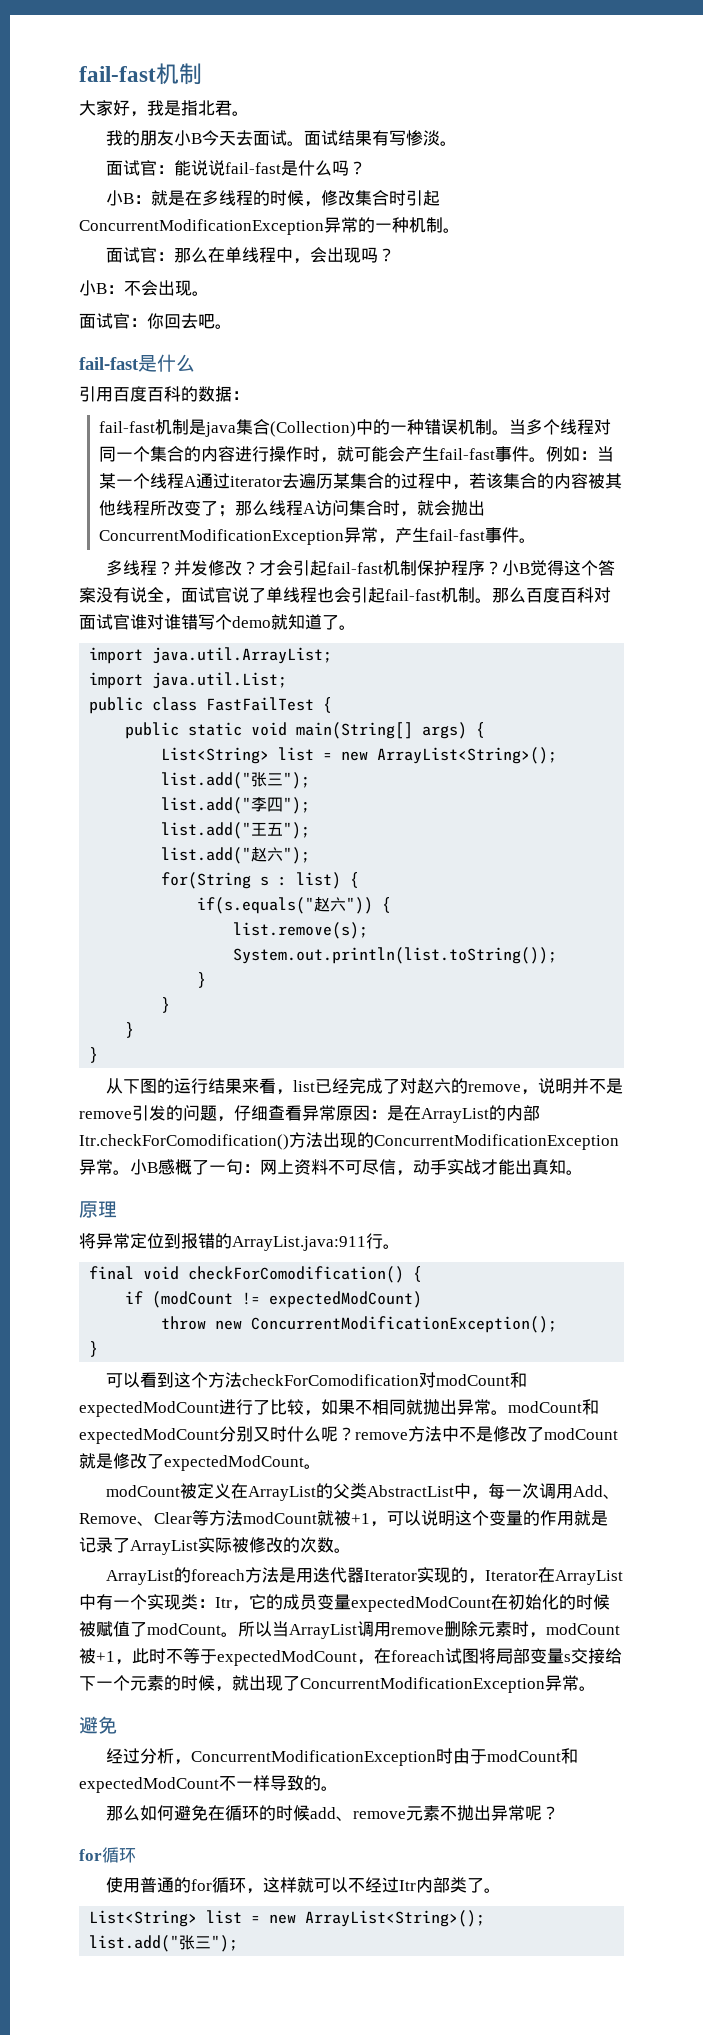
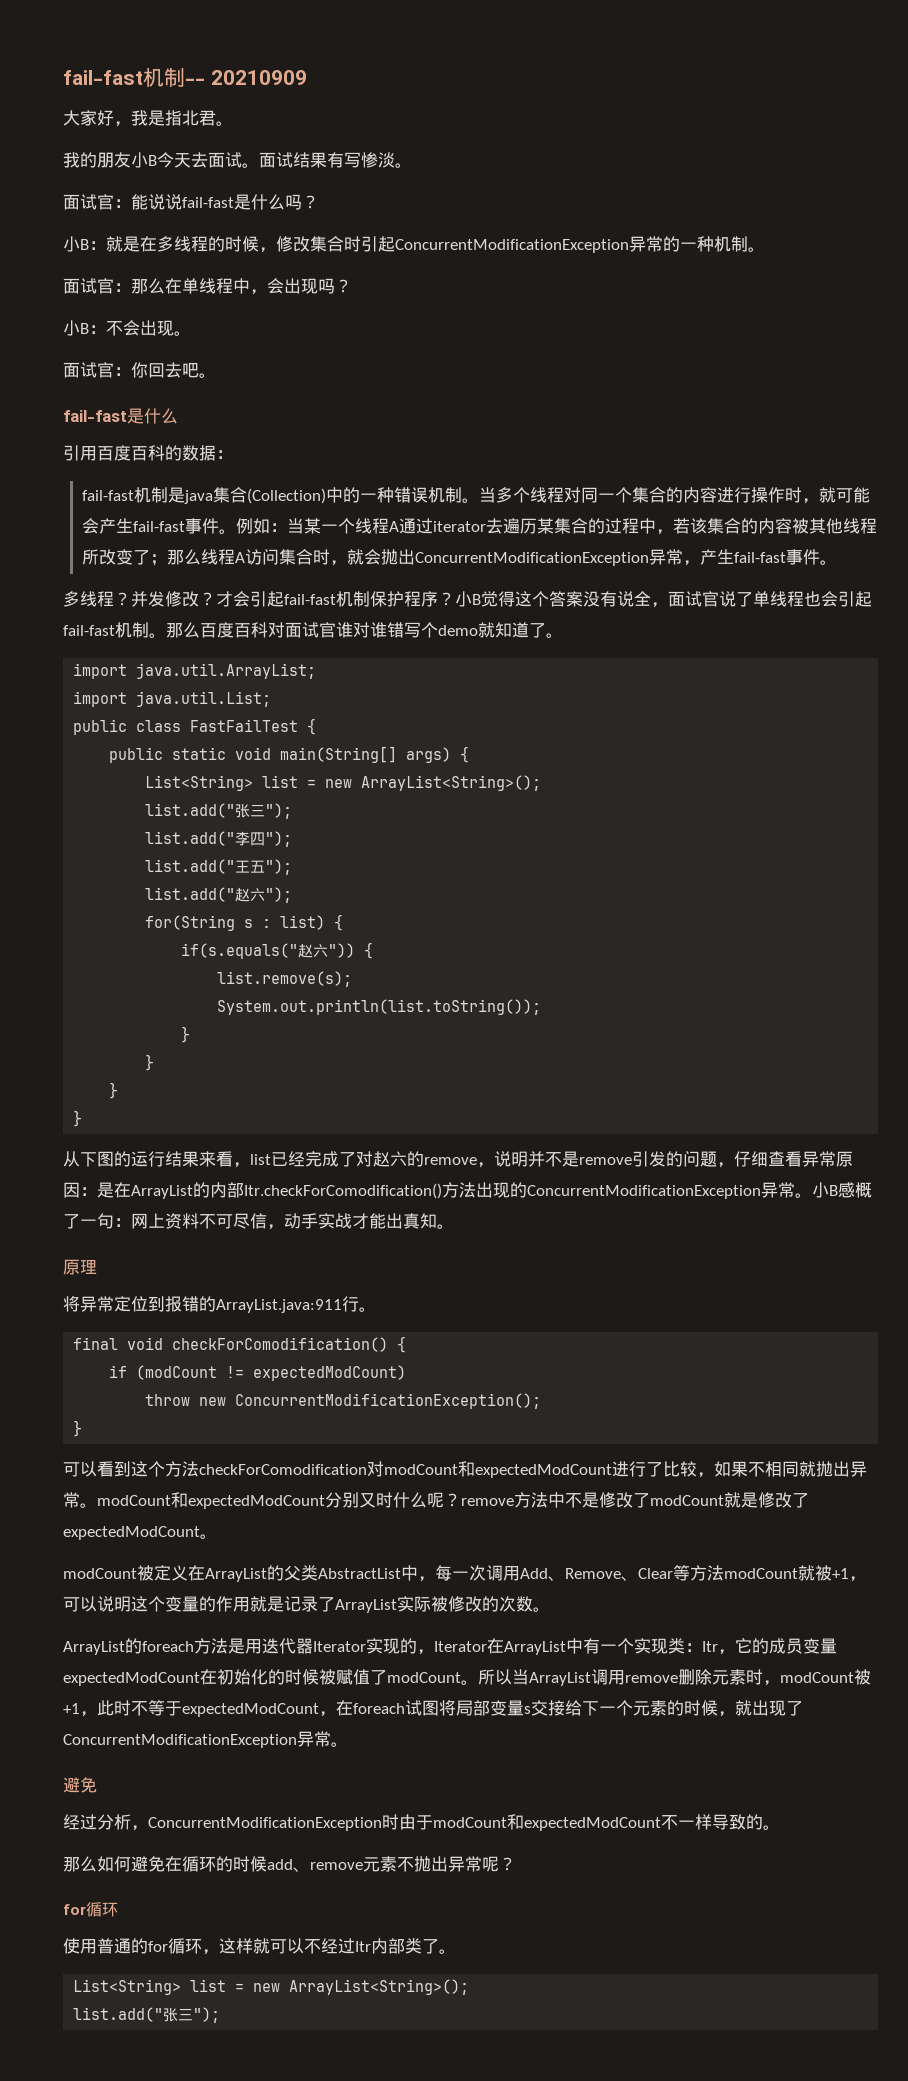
[79,63,202,85] fail-fast机制 -> [63,68,307,87] fail-fast机制-- 20210909

